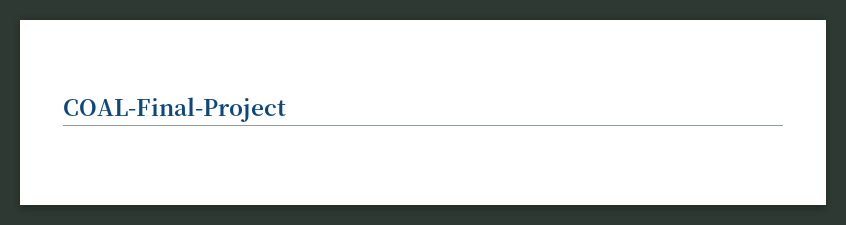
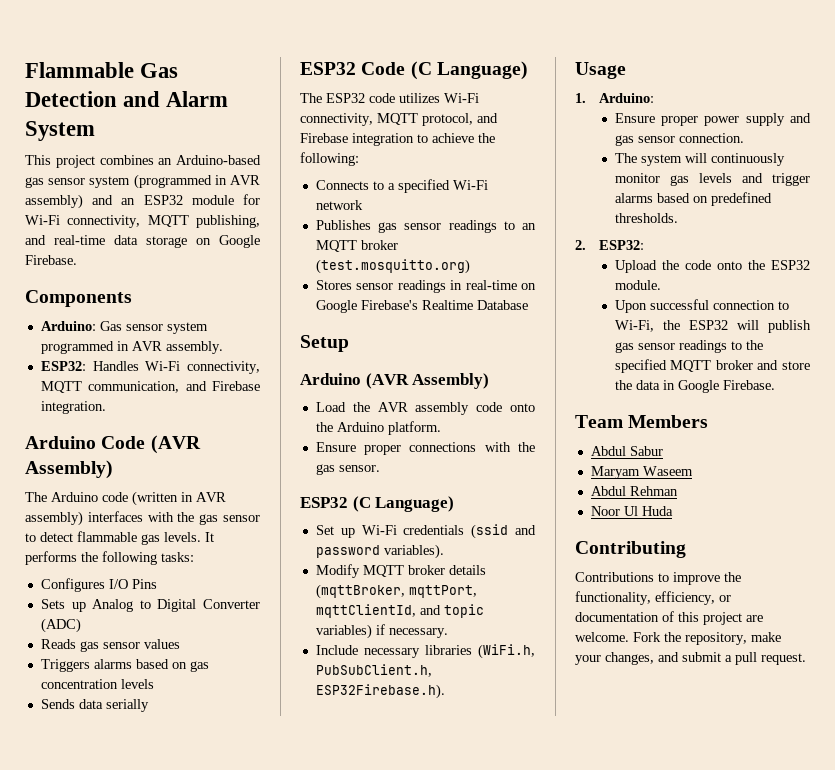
[63,97,286,122] COAL-Final-Project -> [25,62,179,78] [25,91,229,107] [25,121,95,141] [25,155,261,168] [25,174,260,189] [25,194,260,209] [25,215,260,228] [25,235,260,248] [25,255,77,265] [25,290,132,307] [40,321,208,334] [40,341,223,354] [40,361,260,374] [40,381,260,393] [40,401,106,414] [25,435,201,454] [25,460,113,479] [25,491,226,506] [25,511,260,526] [25,531,214,545] [25,551,194,565] [40,578,157,592] [40,599,260,612] [40,618,81,633] [40,639,180,652] [40,659,209,672] [40,679,154,689] [40,699,149,712] [300,61,528,80] [300,93,479,103] [300,113,498,126] [300,133,495,146] [300,152,359,166] [315,179,488,193] [315,200,363,210] [315,220,536,233] [315,240,398,252] [315,259,470,274] [315,280,536,293] [315,300,528,313] [300,335,349,352] [300,373,490,389] [315,402,535,415] [315,421,441,435] [315,442,535,455] [315,464,380,475] [300,496,455,512] [315,524,536,539] [315,544,444,559] [315,564,486,578] [315,584,477,599] [315,604,484,618] [315,624,448,639] [315,644,535,659] [315,664,432,677] [315,684,445,699] [575,62,626,79] [575,93,655,103] [614,113,811,126] [614,133,744,146] [614,153,785,166] [614,173,810,186] [614,192,772,206] [614,213,678,223] [575,240,645,250] [614,260,810,273] [614,280,661,290] [614,299,789,313] [614,320,811,333] [614,340,763,353] [614,359,810,373] [614,380,775,393] [575,415,709,428] [590,446,663,456] [590,466,693,479] [590,486,678,496] [590,506,673,516] [575,541,686,558] [575,572,741,585] [575,591,731,605] [575,611,763,625] [575,632,781,645] [575,652,806,665] Flammable Gas Detection and Alarm System // This project combines an Arduino-based gas sensor system (programmed in AVR assembly) and an ESP32 module for Wi-Fi connectivity, MQTT publishing, and real-time data storage on Google Firebase. // Components // Arduino: Gas sensor system programmed in AVR assembly. // ESP32: Handles Wi-Fi connectivity, MQTT communication, and Firebase integration. // Arduino Code (AVR Assembly) // The Arduino code (written in AVR assembly) interfaces with the gas sensor to detect flammable gas levels. It performs the following tasks: // Configures I/O Pins // Sets up Analog to Digital Converter (ADC) // Reads gas sensor values // Triggers alarms based on gas concentration levels // Sends data serially // ESP32 Code (C Language) // The ESP32 code utilizes Wi-Fi connectivity, MQTT protocol, and Firebase integration to achieve the following: // Connects to a specified Wi-Fi network // Publishes gas sensor readings to an MQTT broker (test.mosquitto.org) // Stores sensor readings in real-time on Google Firebase's Realtime Database // Setup // Arduino (AVR Assembly) // Load the AVR assembly code onto the Arduino platform. // Ensure proper connections with the gas sensor. // ESP32 (C Language) // Set up Wi-Fi credentials (ssid and password variables). // Modify MQTT broker details (mqttBroker, mqttPort, mqttClientId, and topic variables) if necessary. // Include necessary libraries (WiFi.h, PubSubClient.h, ESP32Firebase.h). // Usage // 1. Arduino: // Ensure proper power supply and gas sensor connection. // The system will continuously monitor gas levels and trigger alarms based on predefined thresholds. // 2. ESP32: // Upload the code onto the ESP32 module. // Upon successful connection to Wi-Fi, the ESP32 will publish gas sensor readings to the specified MQTT broker and store the data in Google Firebase. // Team Members // Abdul Sabur // Maryam Waseem // Abdul Rehman // Noor Ul Huda // Contributing // Contributions to improve the functionality, efficiency, or documentation of this project are welcome. Fork the repository, make your changes, and submit a pull request.

